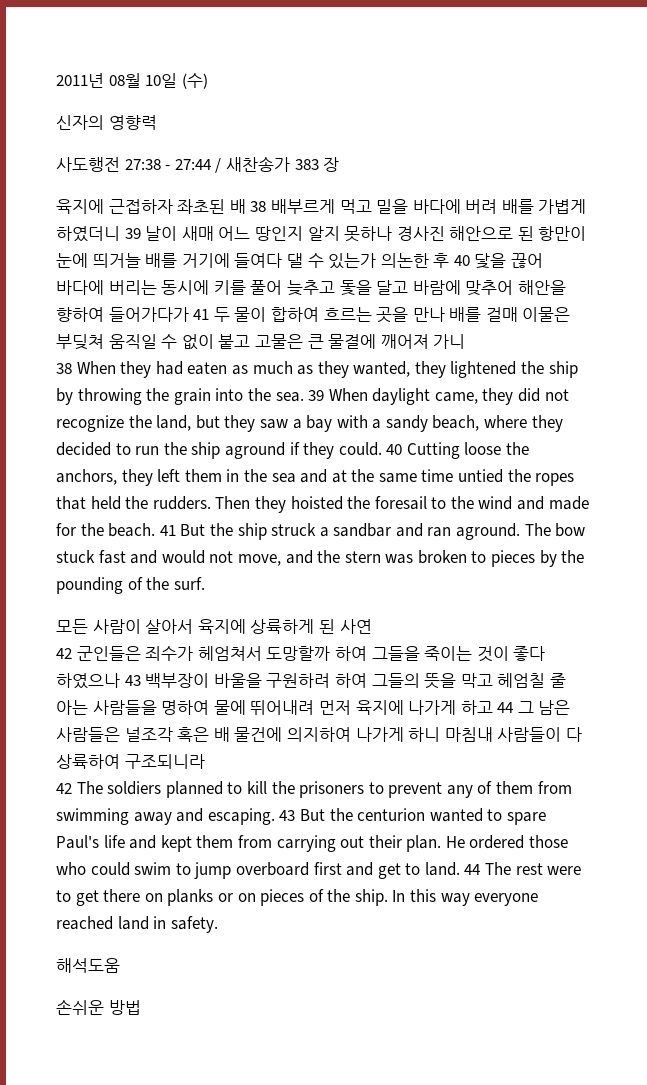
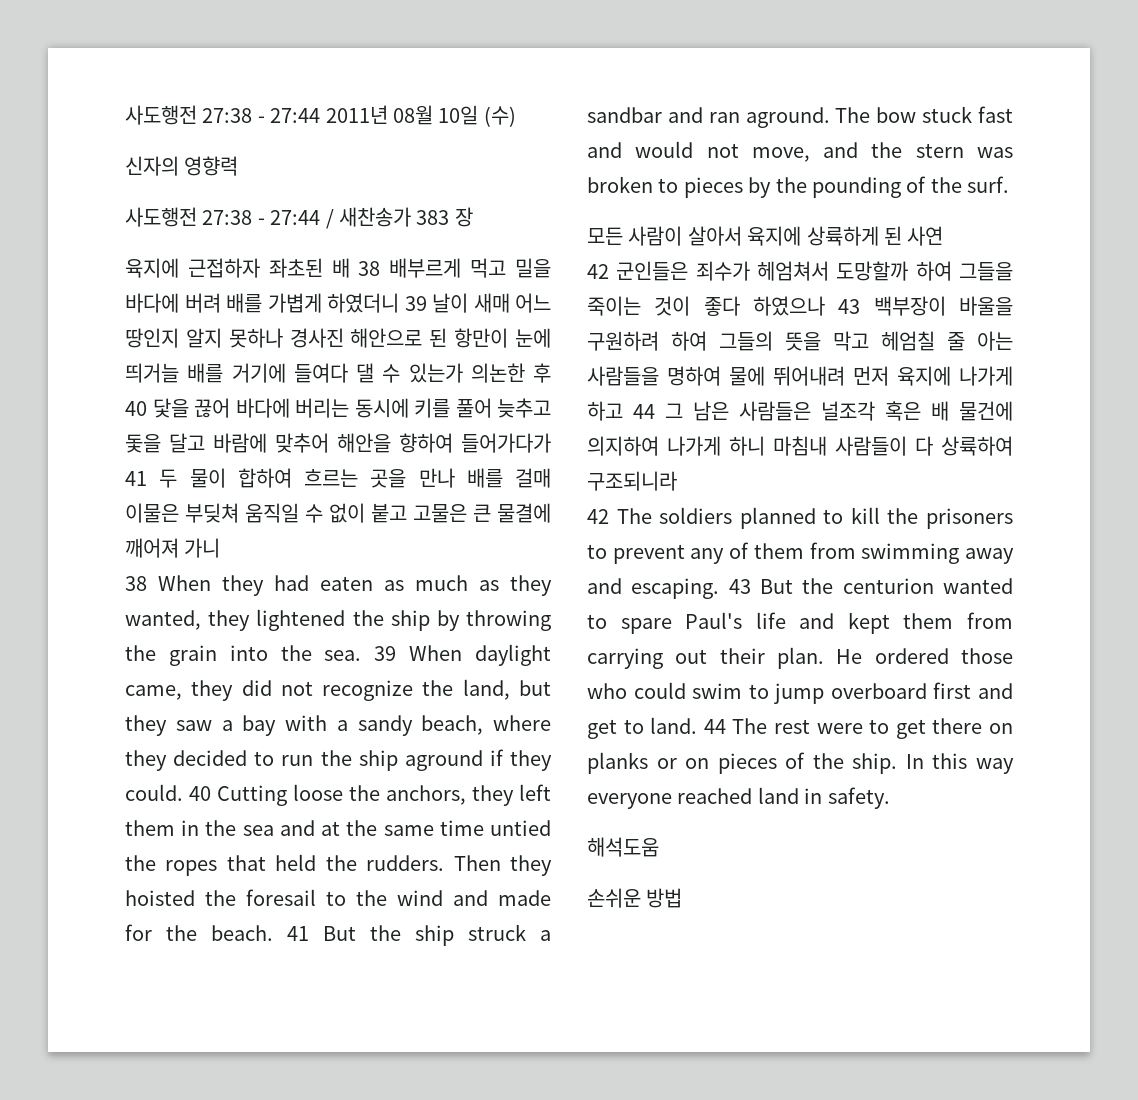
(56, 80) none -> [125,105,321,125] 사도행전 27:38 - 27:44

